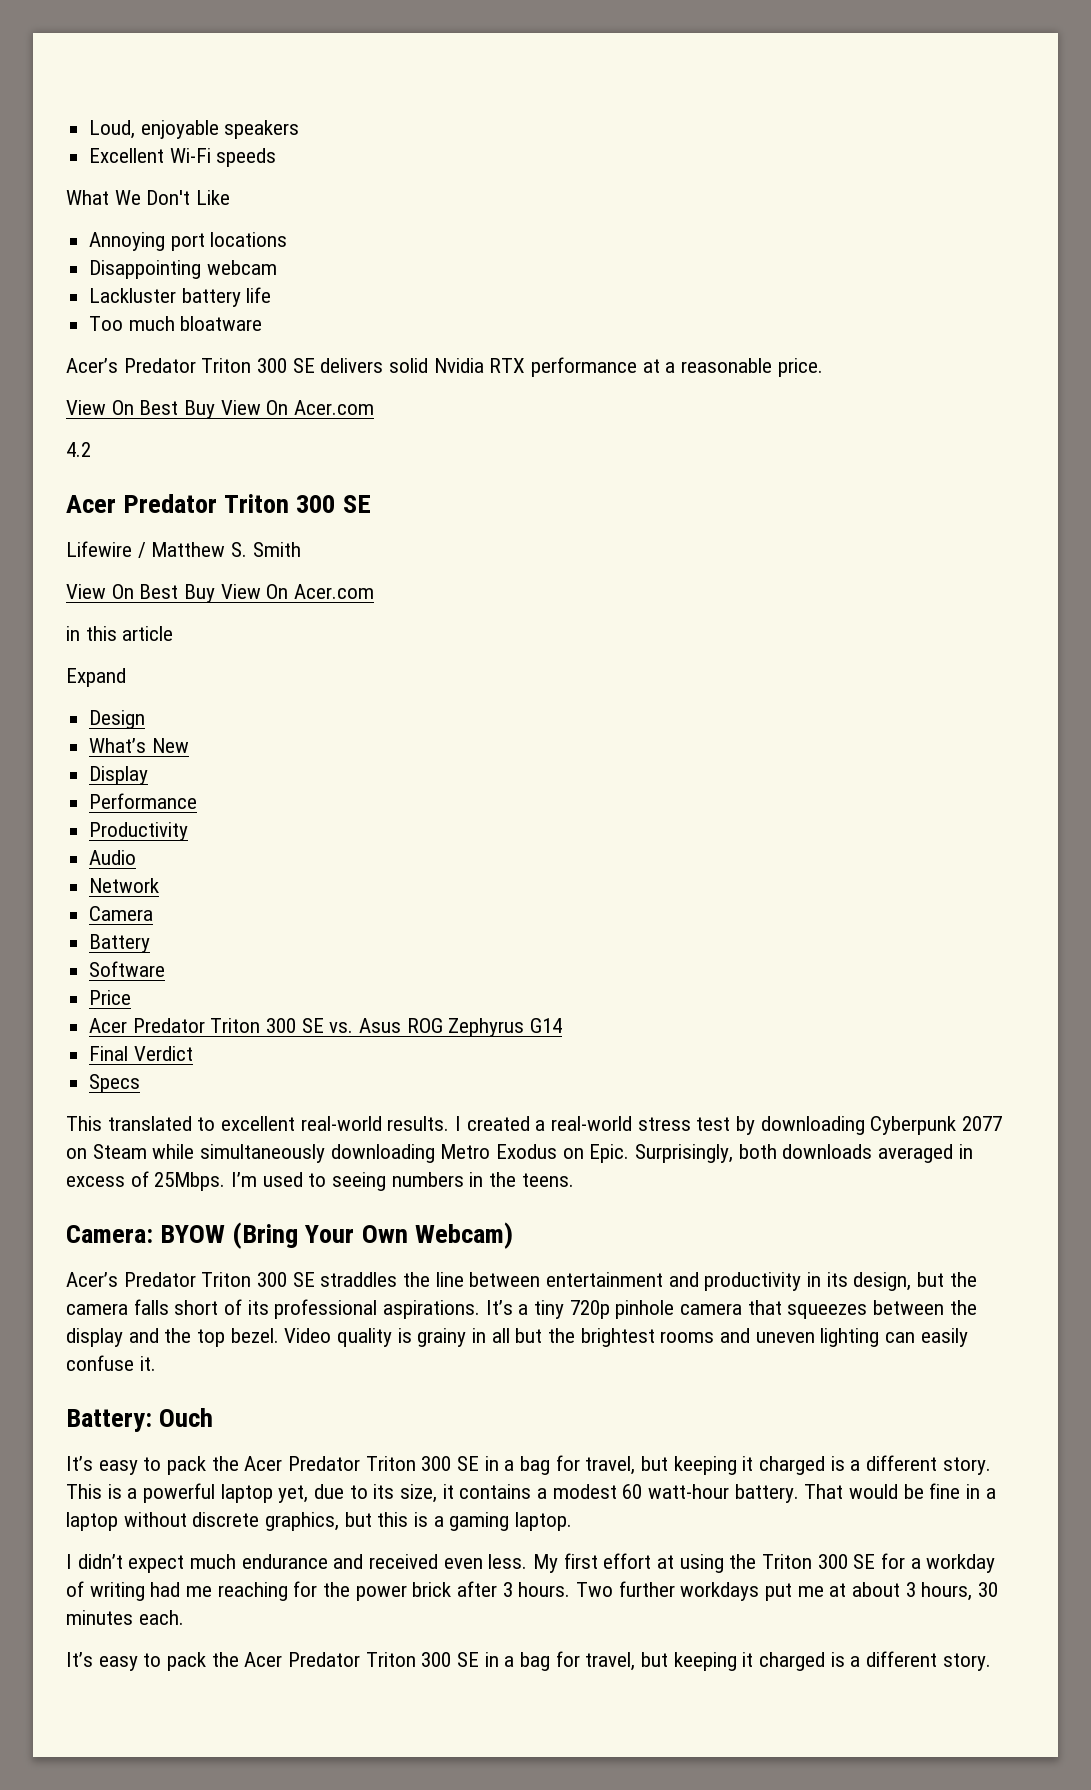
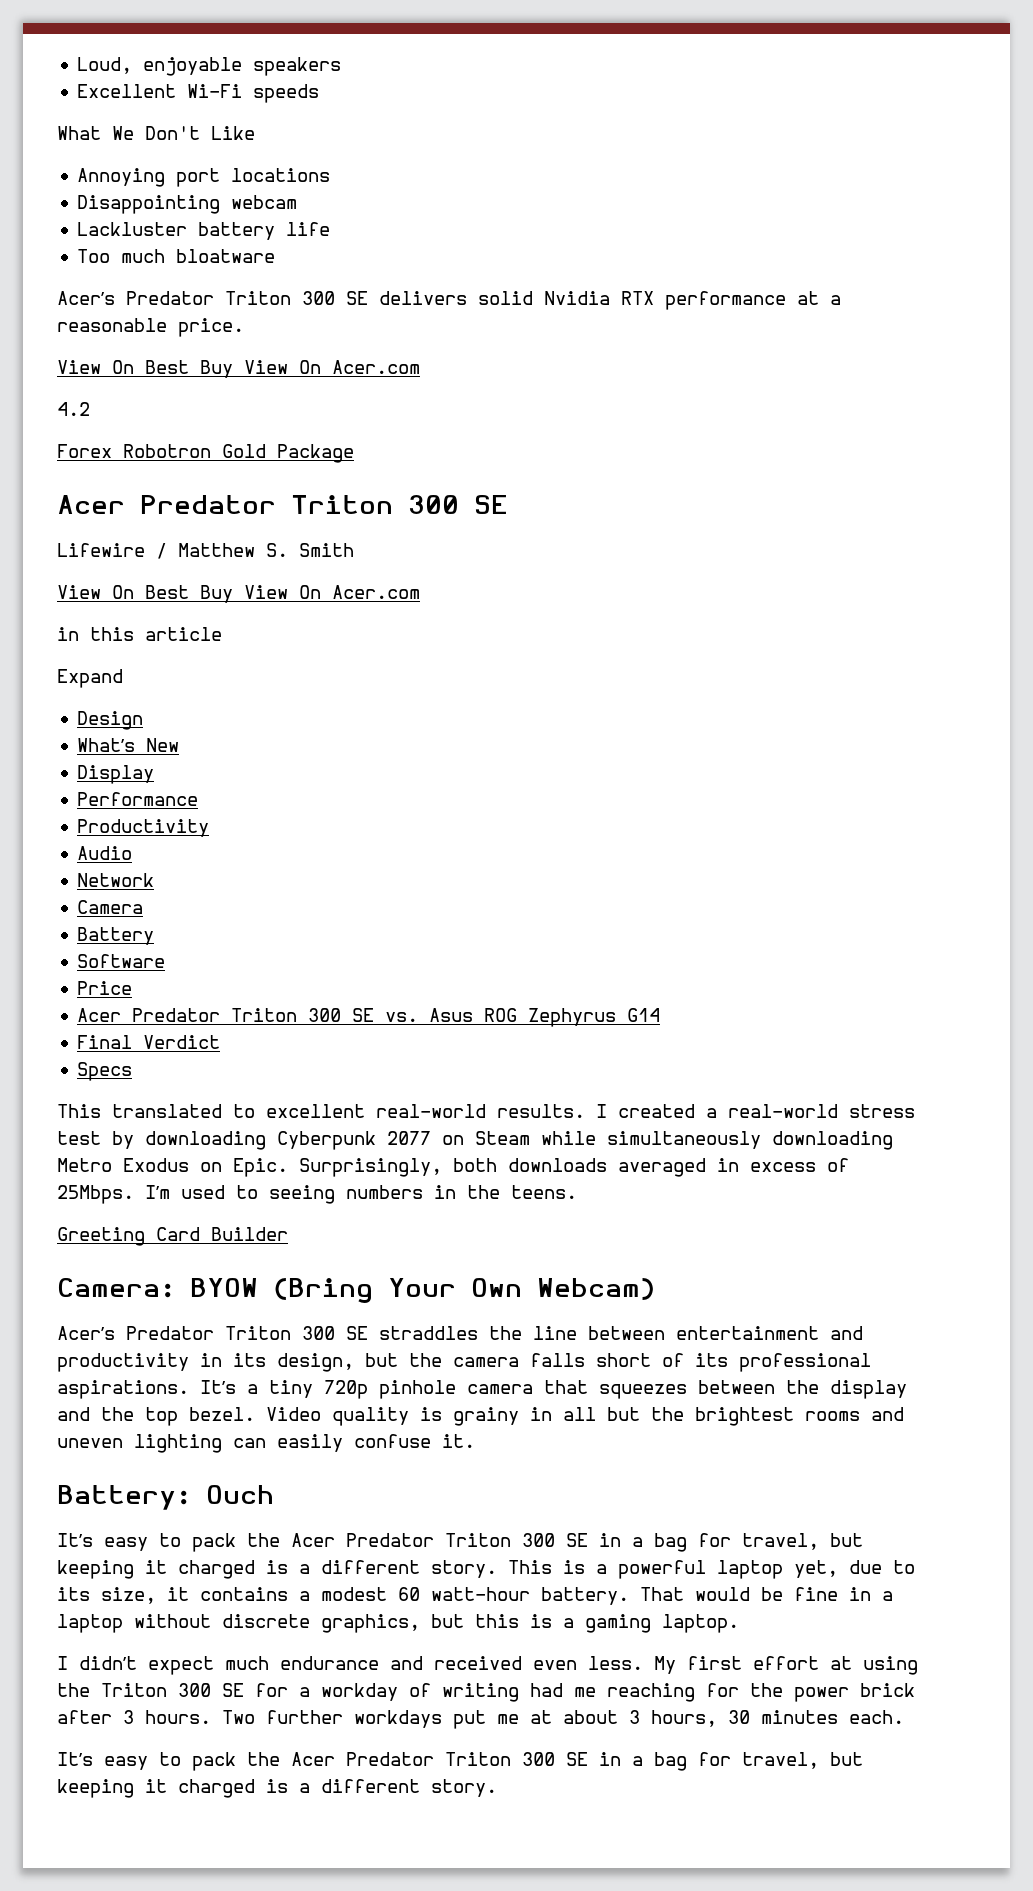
(91, 449) none -> [57,444,354,463] // Forex Robotron Gold Package
(574, 1180) none -> [57,1227,288,1246] // Greeting Card Builder

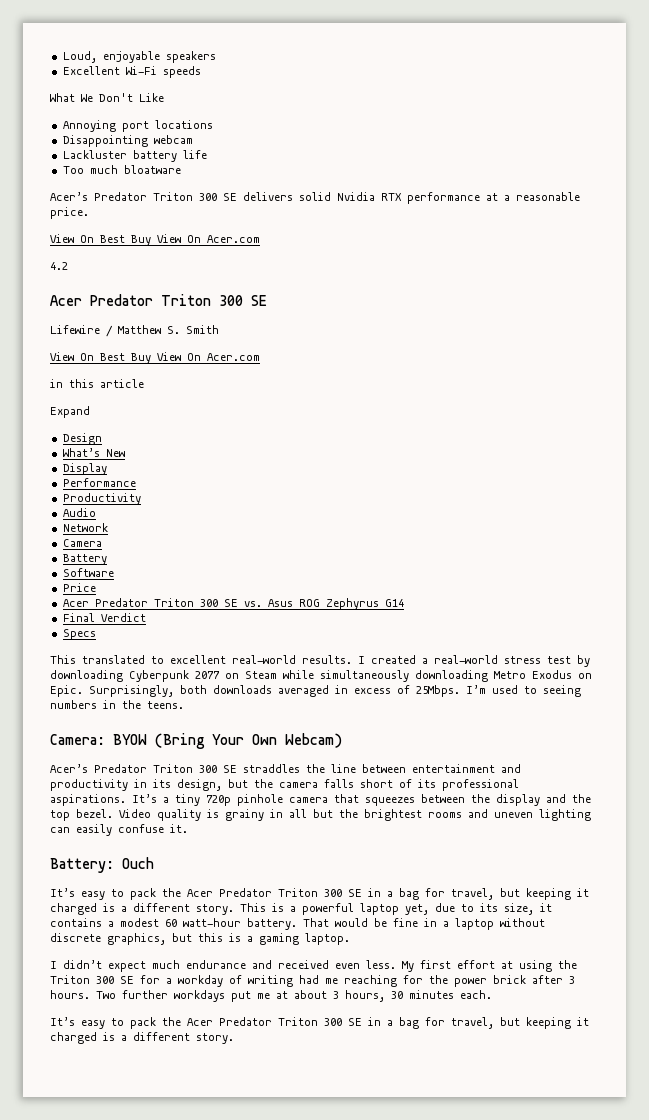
[57,444,354,463] // Forex Robotron Gold Package -> (68, 266) none
[57,1227,288,1246] // Greeting Card Builder -> (184, 705) none

